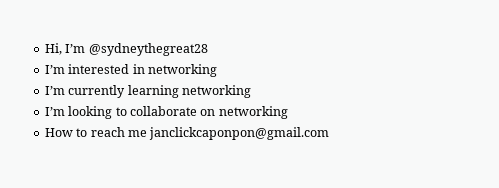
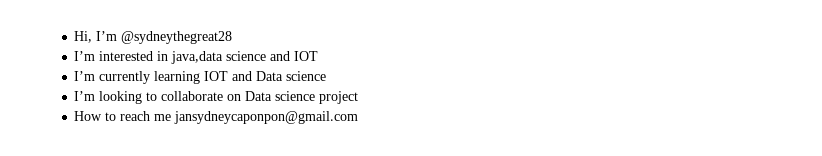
[147,64,217,77] networking -> [171,51,319,64] java,data science and IOT
[181,85,251,98] networking -> [204,71,327,81] IOT and Data science
[218,106,288,119] networking -> [245,91,359,104] Data science project
[149,127,330,140] janclickcaponpon@gmail.com -> [174,111,359,124] jansydneycaponpon@gmail.com

